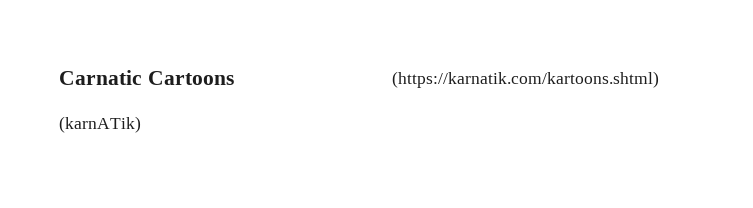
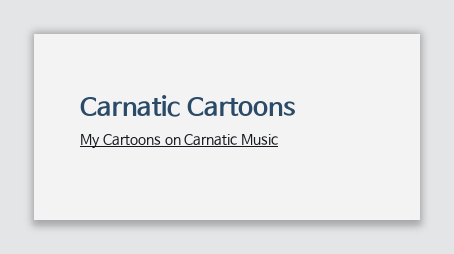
[59,116,141,133] [392,71,659,88] (karnATik) (https://karnatik.com/kartoons.shtml) -> [80,134,279,149] My Cartoons on Carnatic Music

